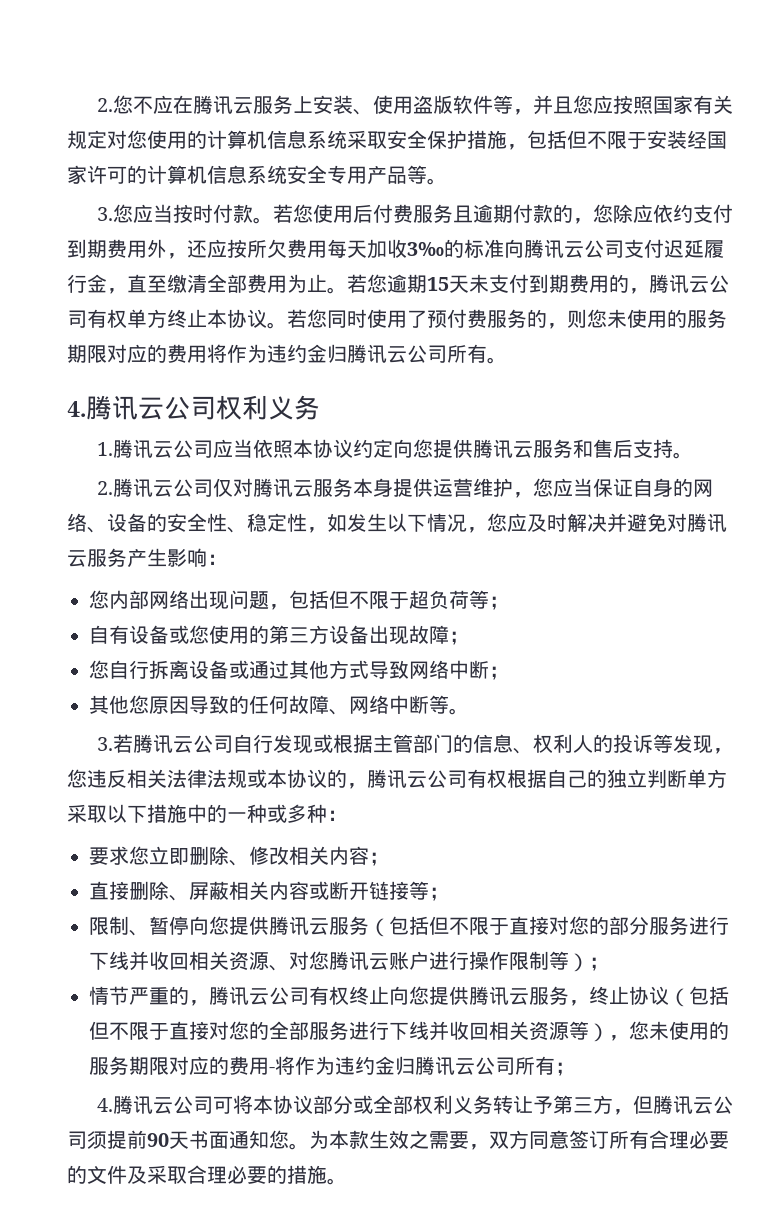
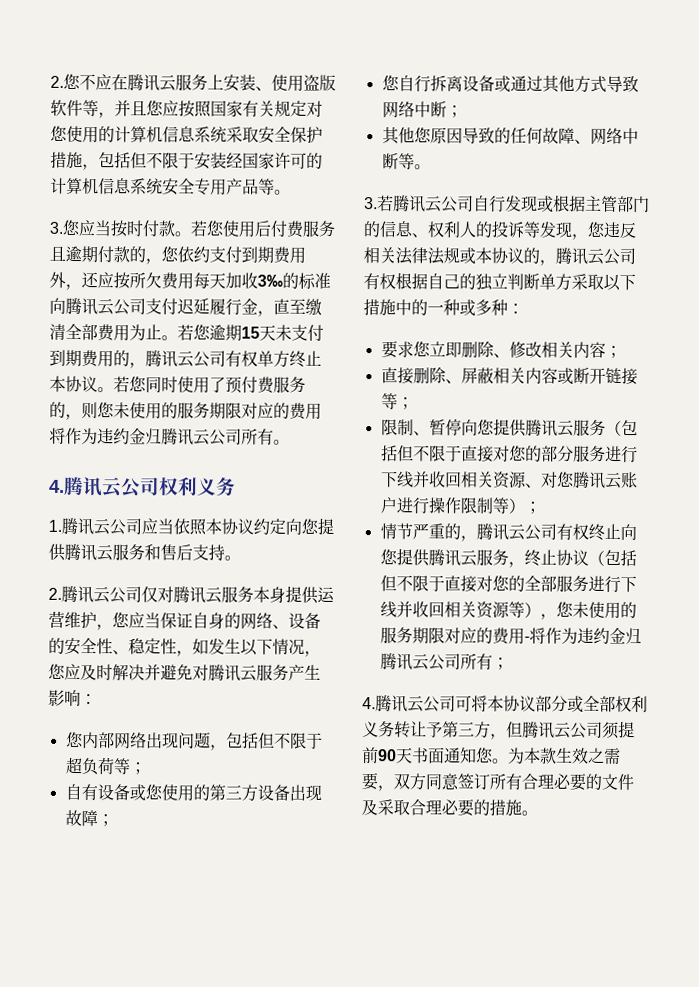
[612,204,653,223] 除应 -> (179, 254) none

